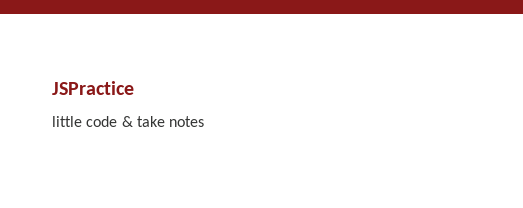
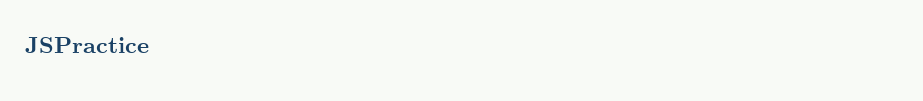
[52,116,205,127] // little code & take notes -> (149, 45) none

